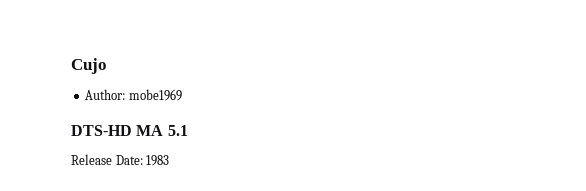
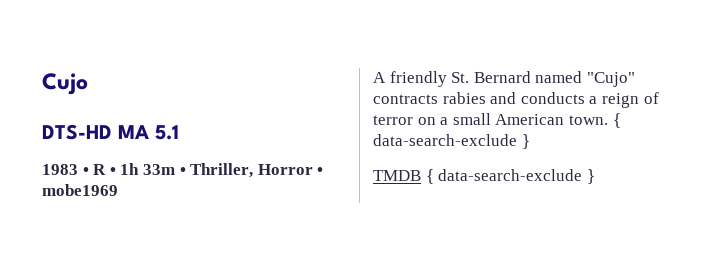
[85,89,182,101] // Author: mobe1969 -> (88, 84) none
[71,154,170,166] Release Date: 1983 -> [42,163,324,178] [42,184,118,196] [373,71,635,87] [373,92,659,108] [373,113,621,128] [373,134,530,149] [373,169,595,184] 1983 • R • 1h 33m • Thriller, Horror • mobe1969 // A friendly St. Bernard named "Cujo" contracts rabies and conducts a reign of terror on a small American town. { data-search-exclude } // TMDB { data-search-exclude }

